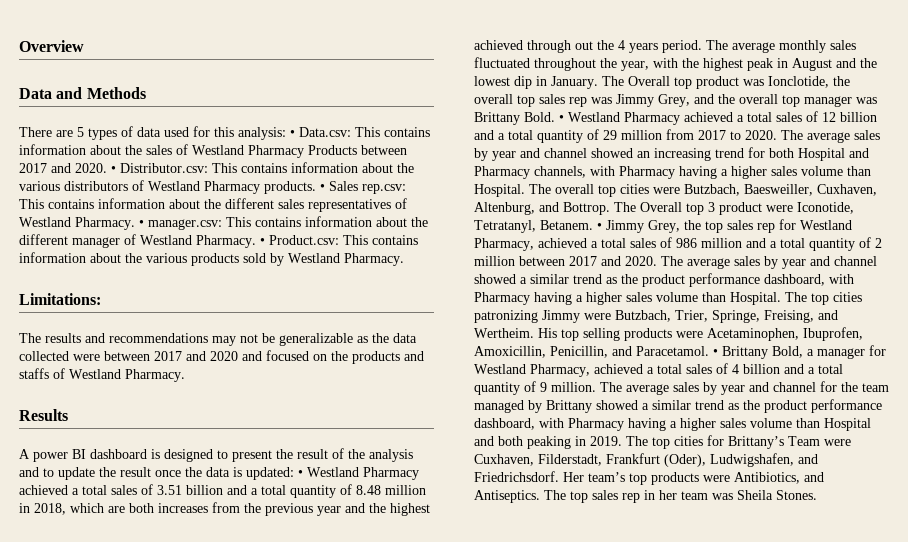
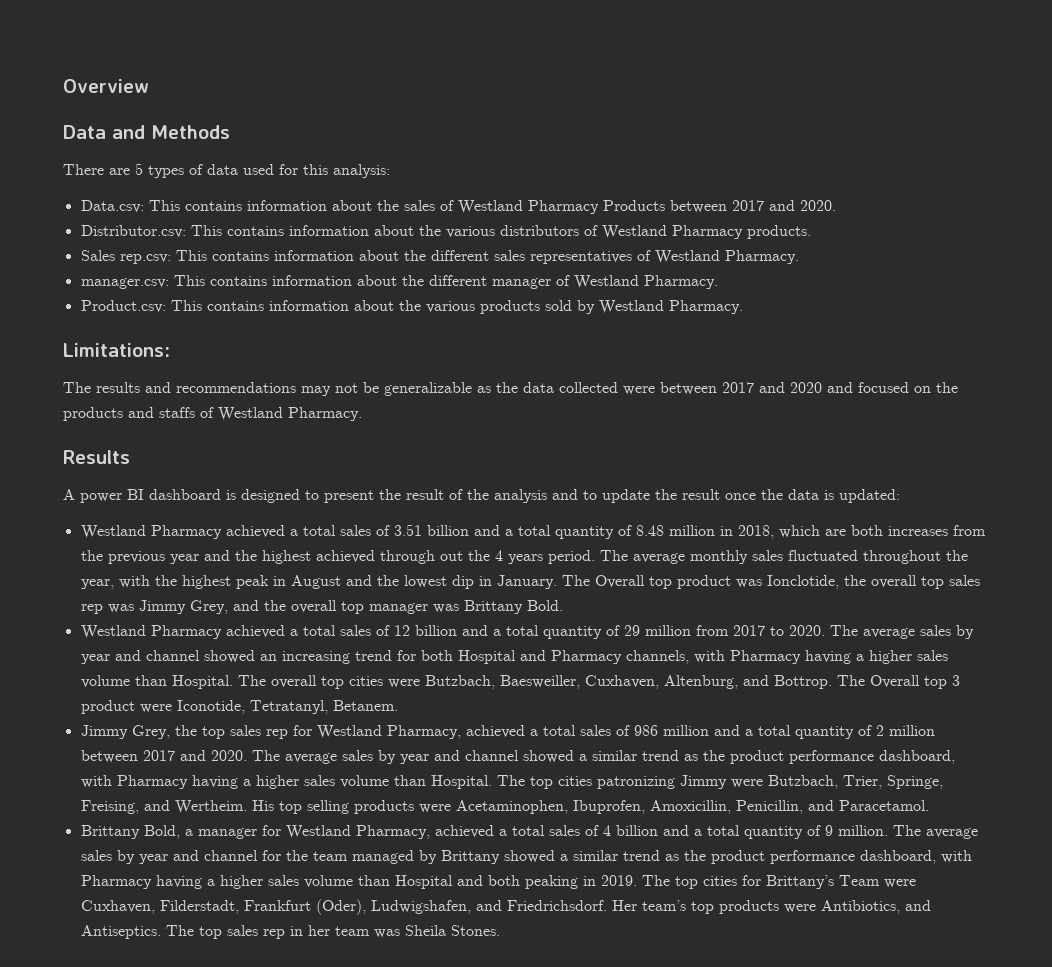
[290,130,295,137] • -> (390, 171) //
[111,166,116,173] • -> (836, 205) //
[320,184,325,191] • -> (811, 232) //
[139,220,144,227] • -> (799, 257) //
[260,238,265,245] • -> (718, 282) //
[298,470,303,477] • -> (900, 496) //
[559,115,564,122] • -> (563, 605) //
[597,223,602,230] • -> (398, 705) //
[713,349,718,356] • -> (929, 805) //

